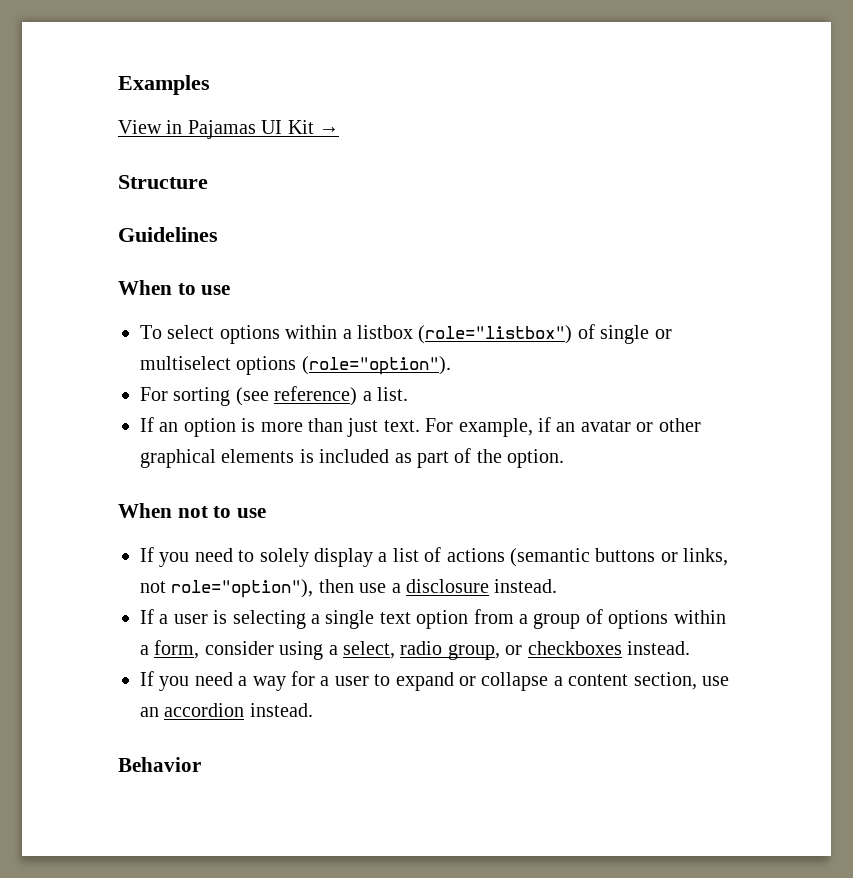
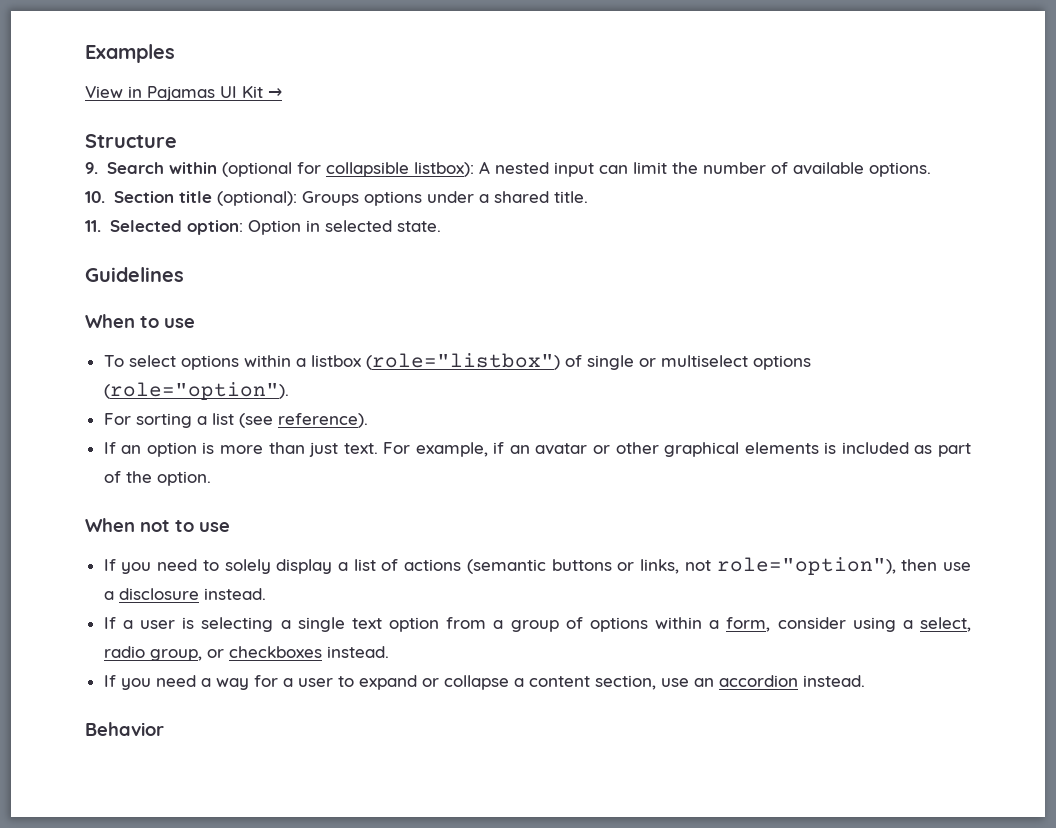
(208, 182) none -> [85,161,931,177] [85,191,588,206] [85,220,441,235] // 9. Search within (optional for collapsible listbox): A nested input can limit the number of available options. // 10. Section title (optional): Groups options under a shared title. // 11. Selected option: Option in selected state.
[235,386,408,406] (see reference) a list. -> [196,413,368,428] a list (see reference).

